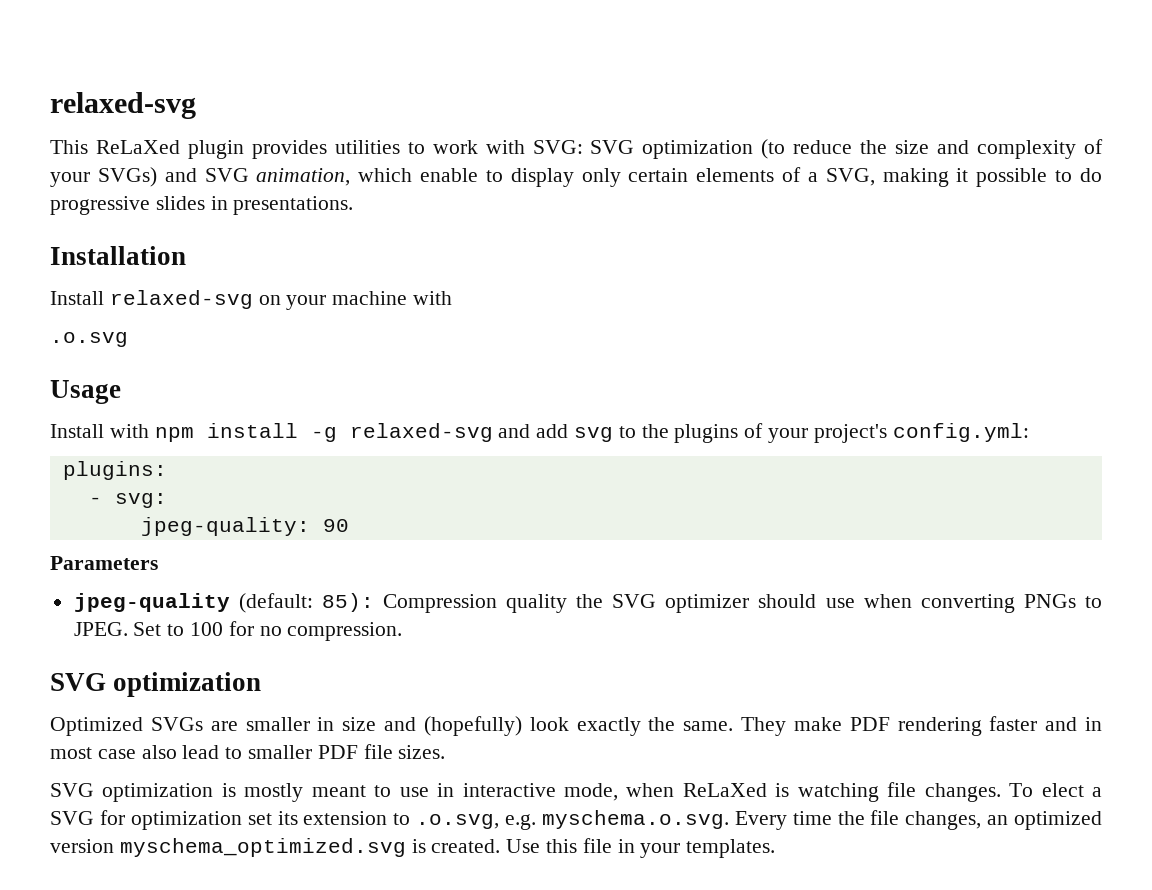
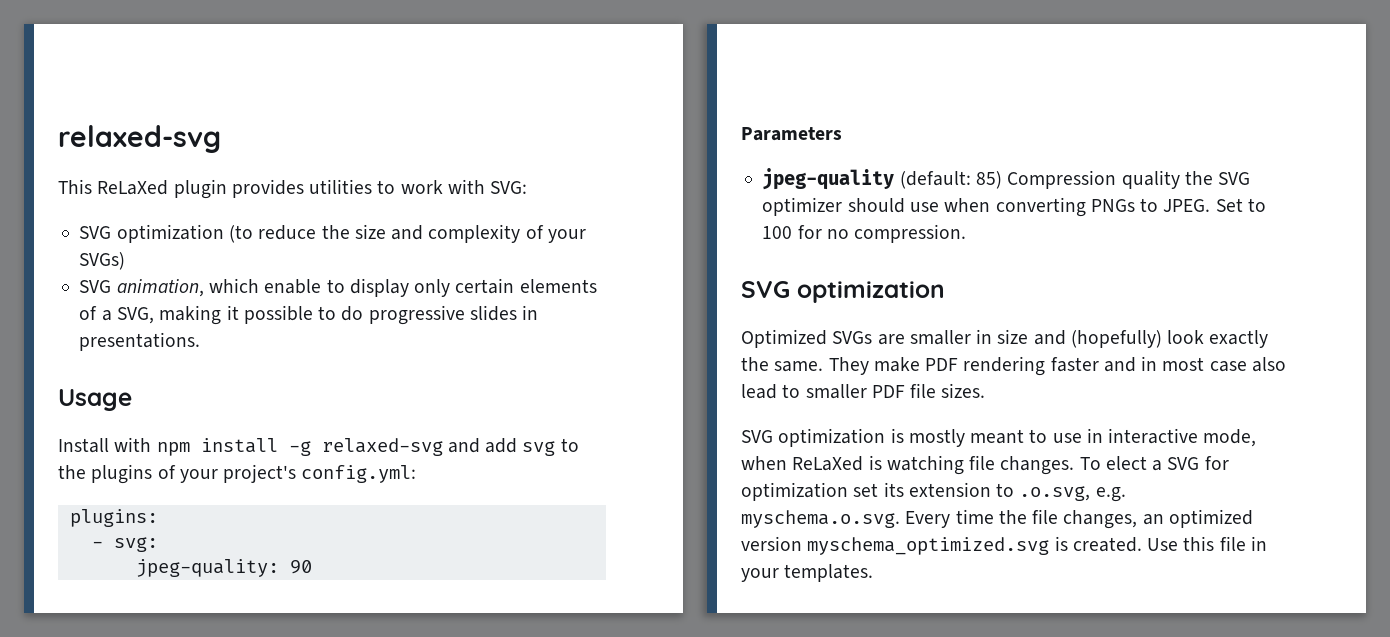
(583, 147) none -> (528, 187) //
[164,168,197,182] and -> (126, 261) //
[50,246,186,265] [50,290,453,310] [50,332,128,347] // Installation // Install relaxed-svg on your machine with // .o.svg -> (201, 341) none
[321,593,374,612] 85): -> [975,171,1002,189] 85)

